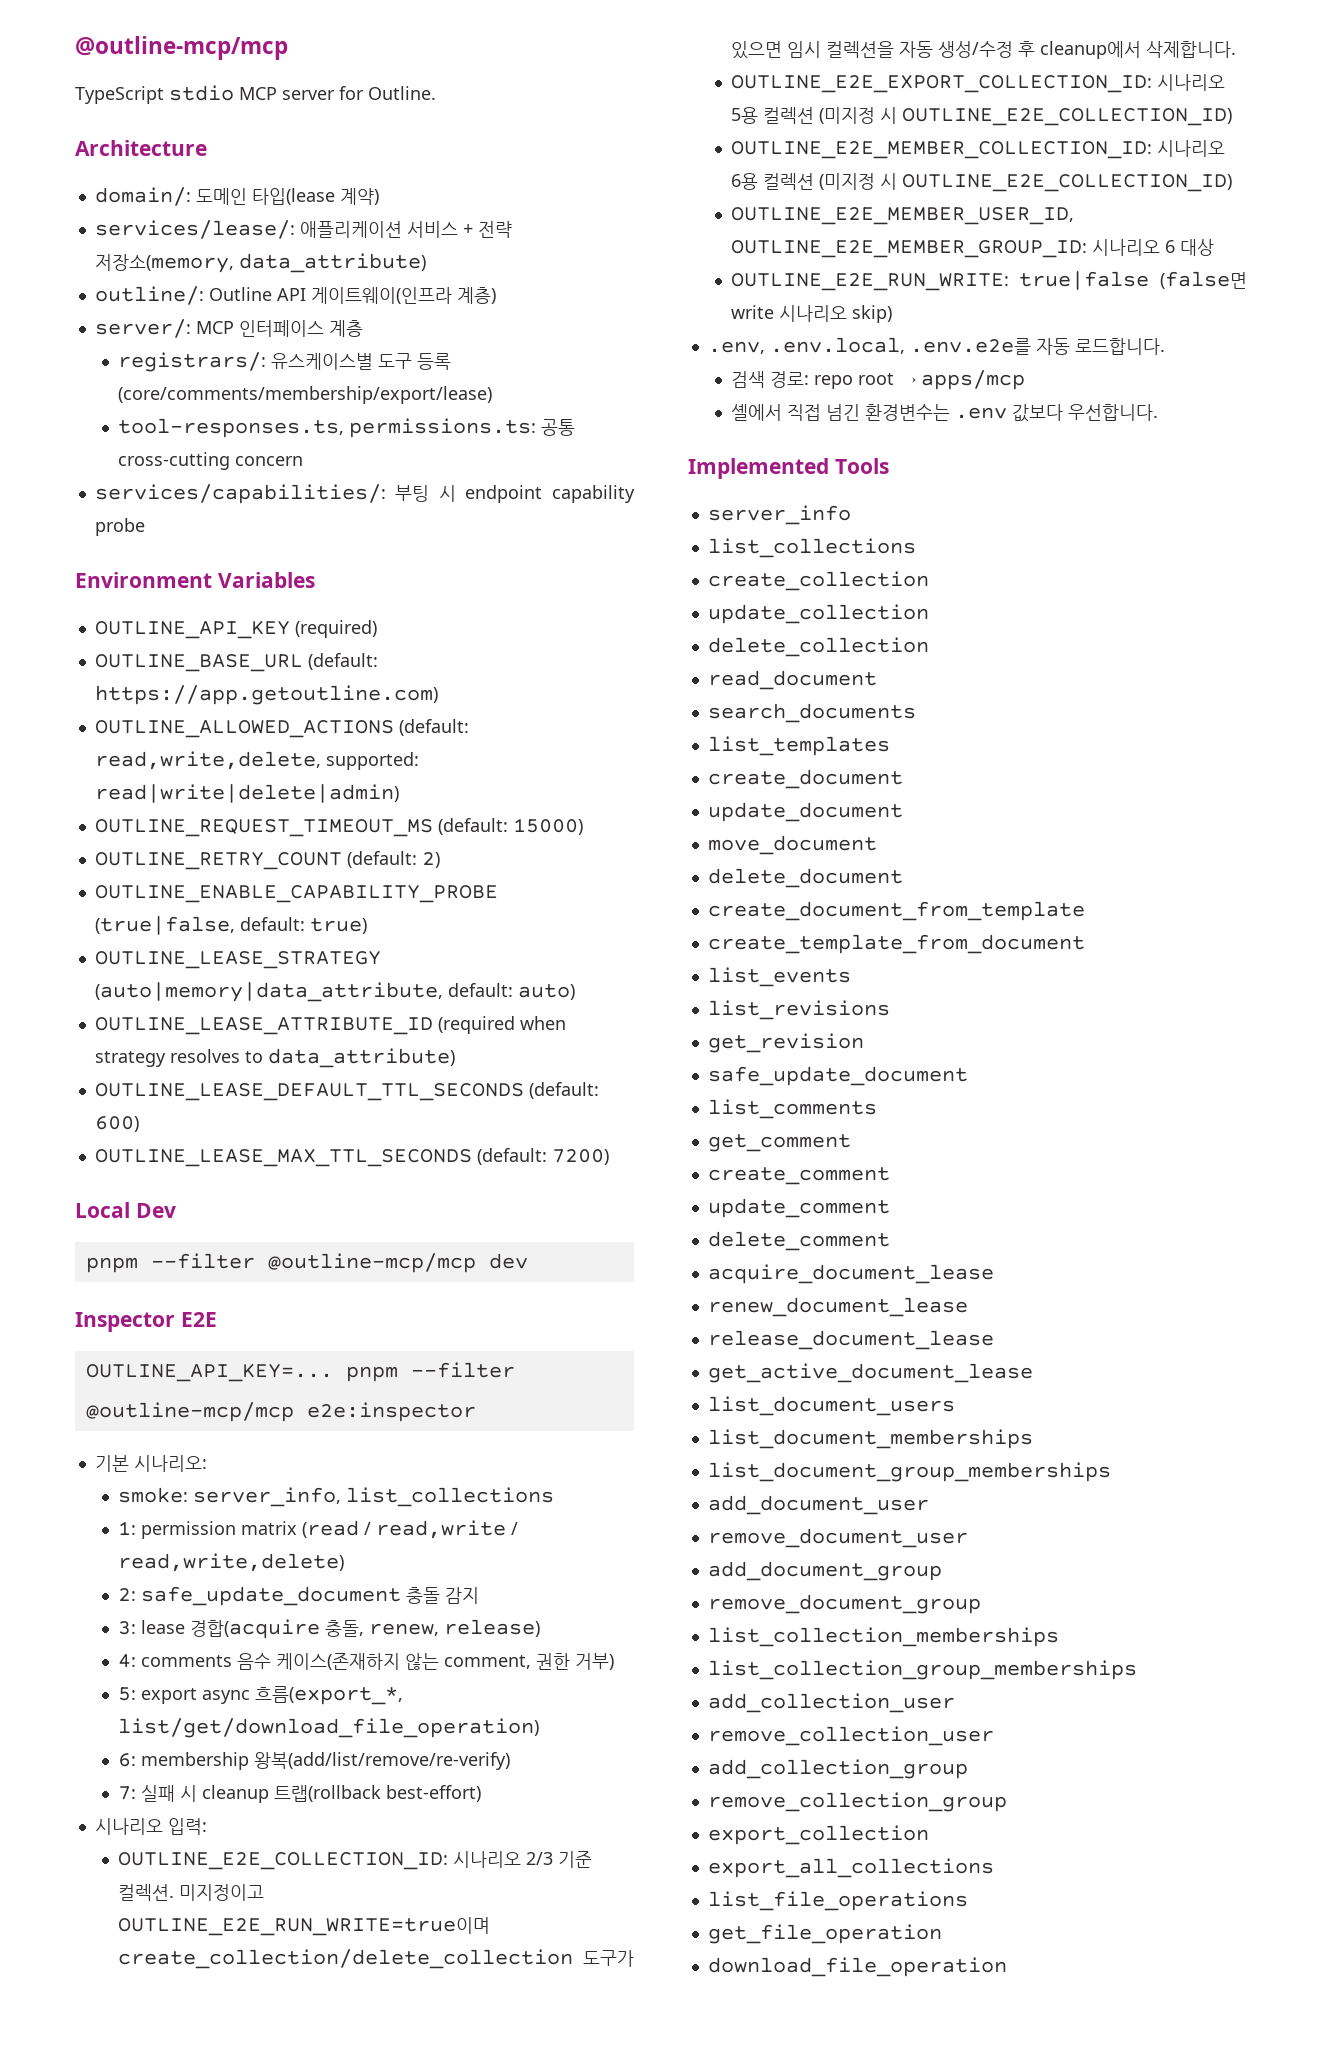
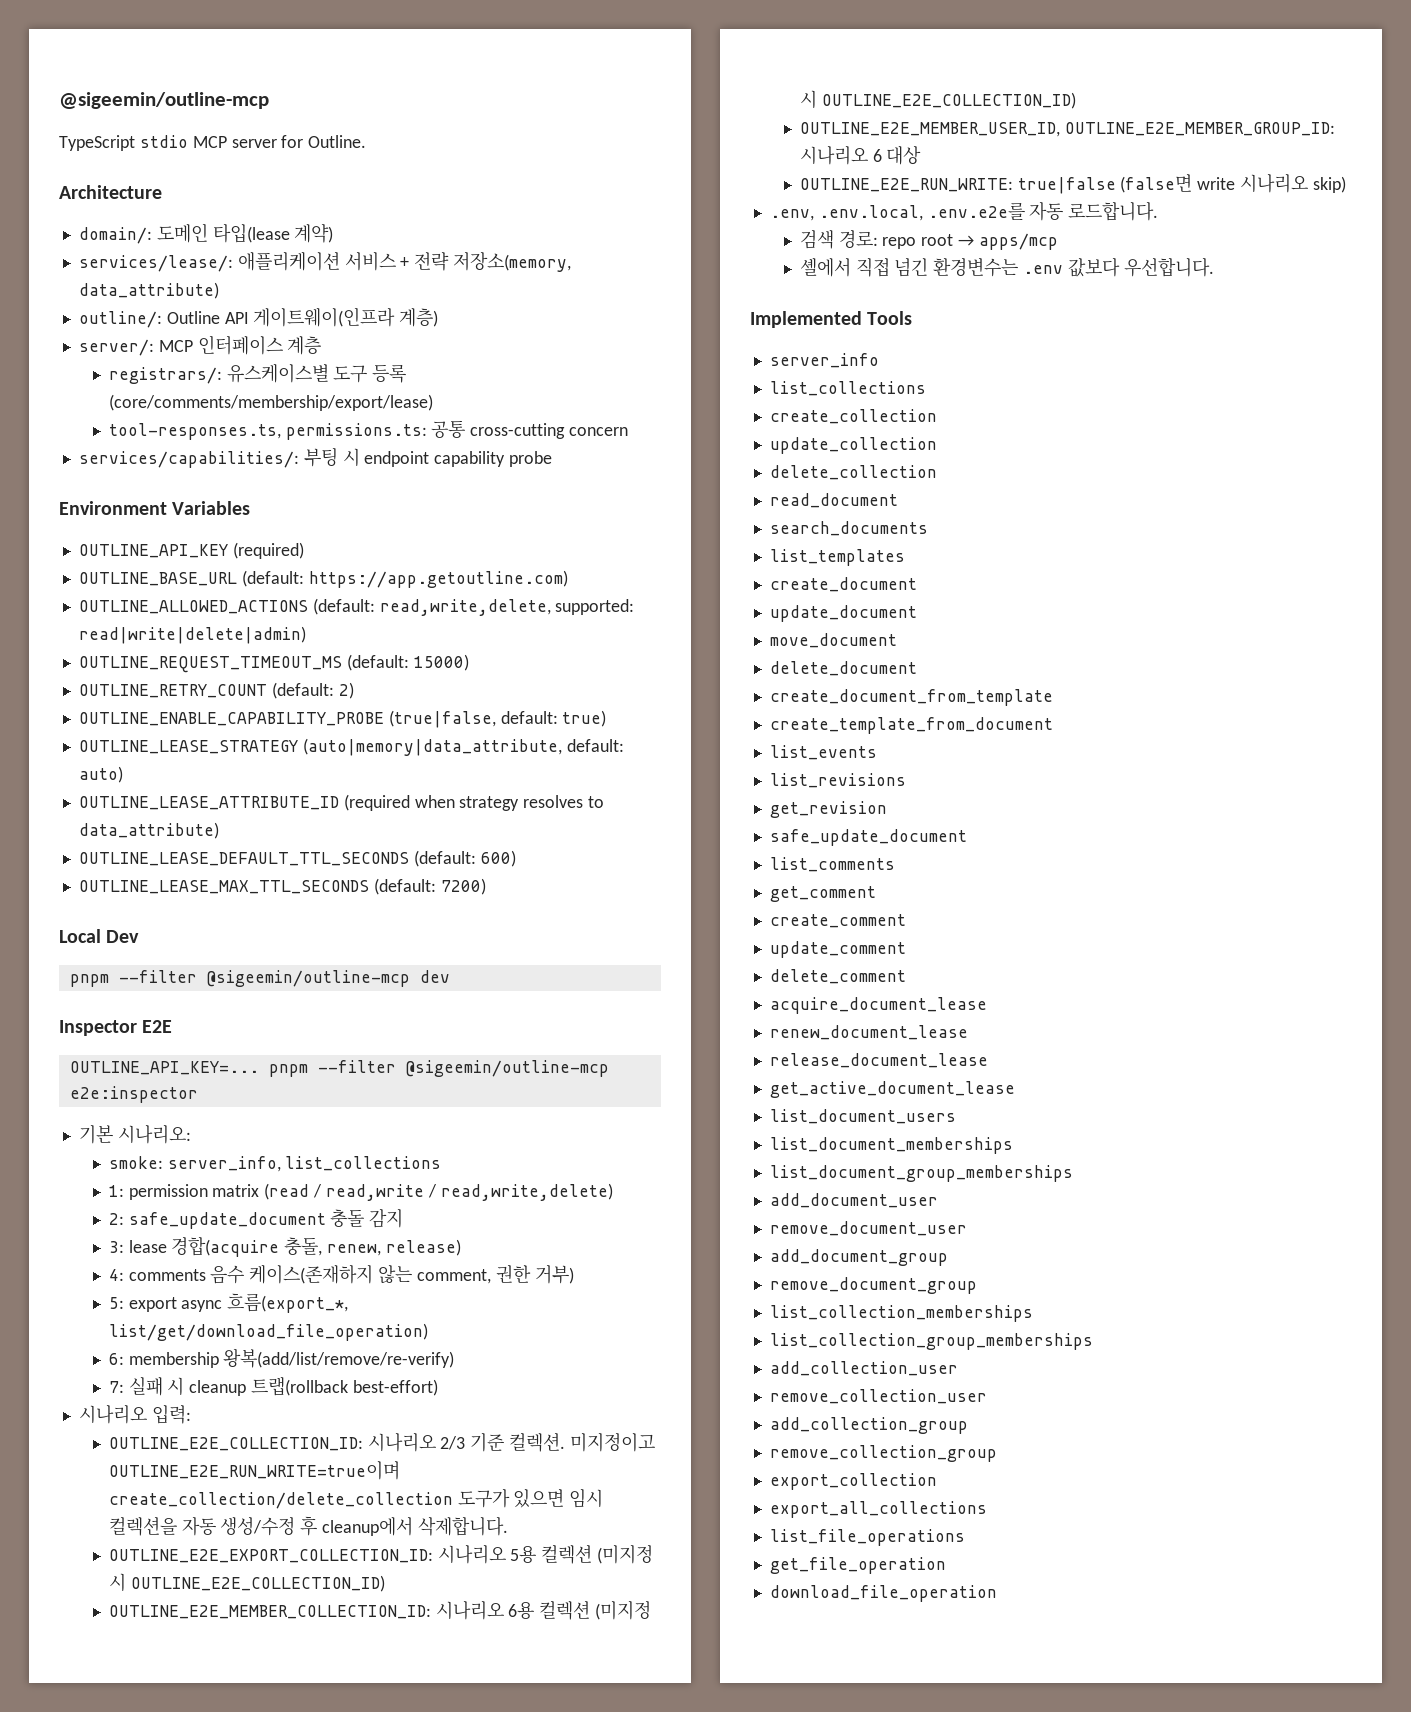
[75,36,288,60] @outline-mcp/mcp -> [59,92,269,109] @sigeemin/outline-mcp
[267,1253,476,1273] @outline-mcp/mcp -> [206,970,410,987] @sigeemin/outline-mcp
[85,1402,294,1422] @outline-mcp/mcp -> [405,1060,609,1077] @sigeemin/outline-mcp

